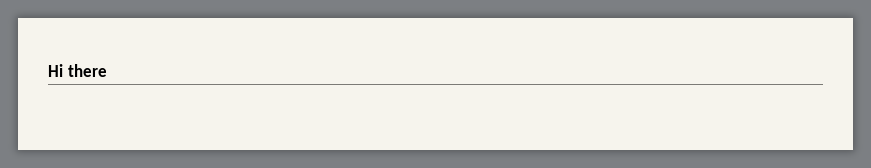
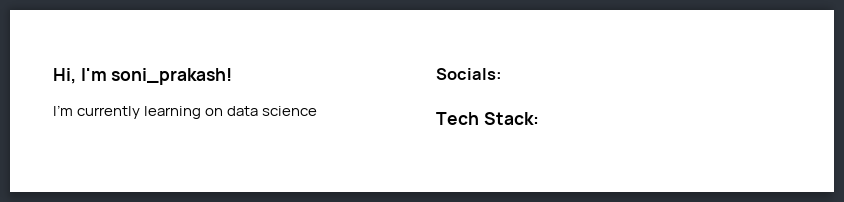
[48,64,107,77] Hi there -> [53,68,233,85] [53,105,318,119] [436,68,502,80] [436,112,539,125] Hi, I'm soni_prakash! // I’m currently learning on data science // Socials: // Tech Stack:

